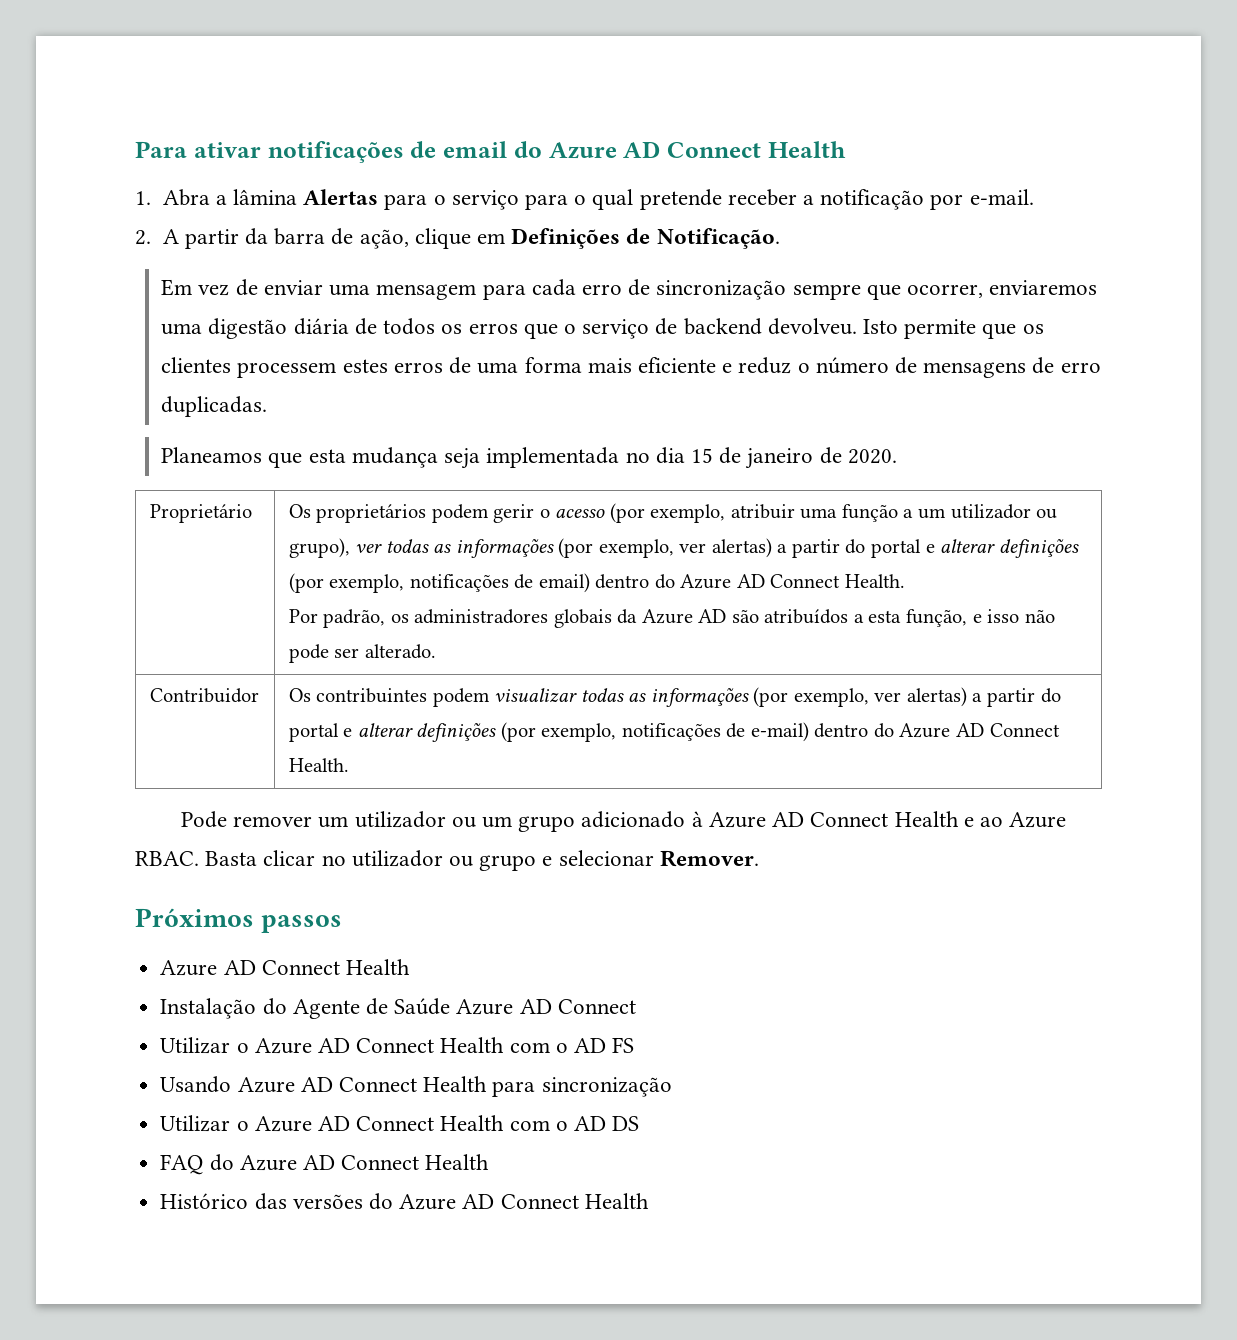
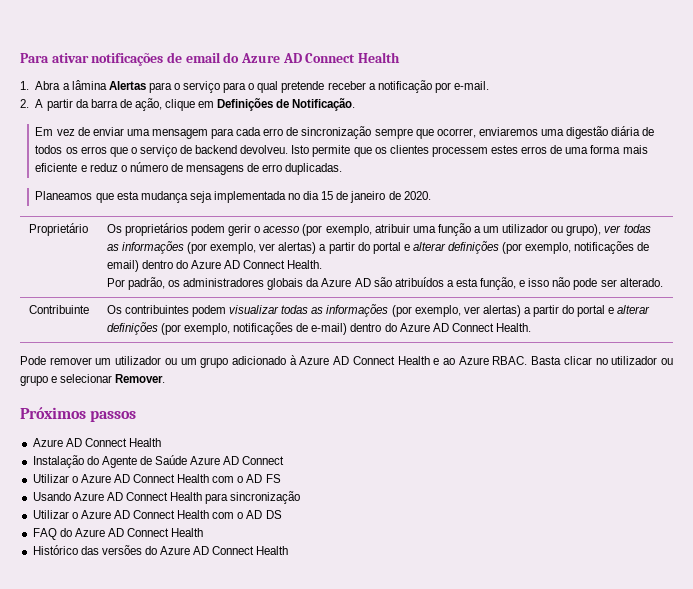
[149,688,259,703] Contribuidor -> [28,305,89,314] Contribuinte

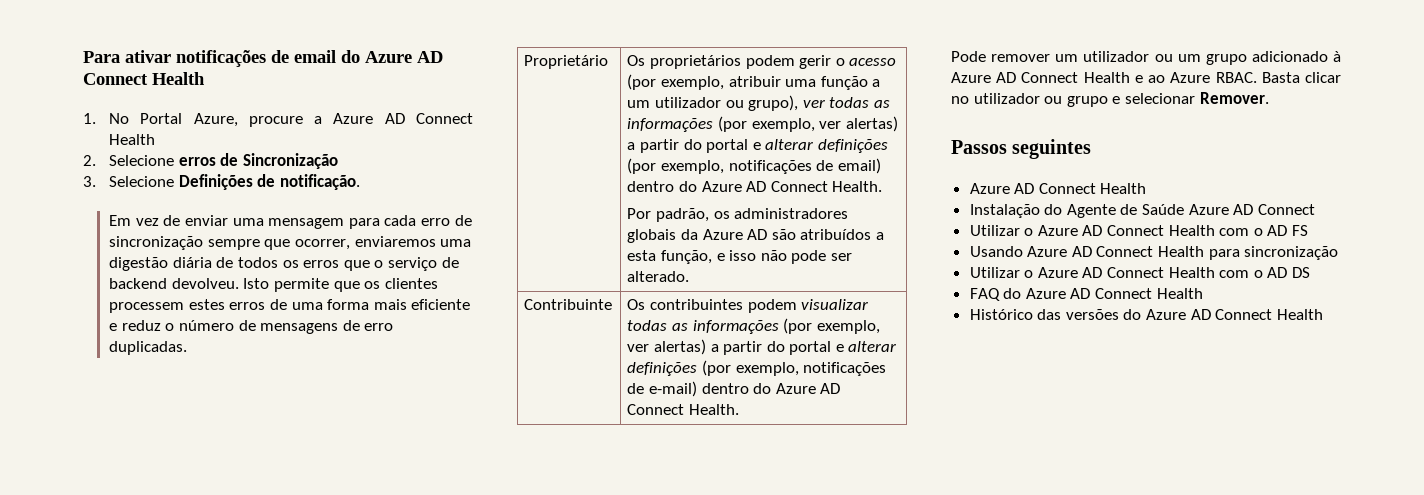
[35,80,489,93] [20,98,215,111] Abra a lâmina Alertas para o serviço para o qual pretende receber a notificação por e-mail. // 2. A partir da barra de ação, clique em -> [109,113,473,127] [109,134,156,145] [83,153,338,169] [83,176,175,187] No Portal Azure, procure a Azure AD Connect Health // 2. Selecione erros de Sincronização // 3. Selecione
[292,98,356,111] Notificação. -> [279,174,360,190] notificação.
[35,191,431,203] // Planeamos que esta mudança seja implementada no dia 15 de janeiro de 2020. -> (188, 348) none
[20,407,137,422] Próximos passos -> [951,139,1092,159] Passos seguintes

